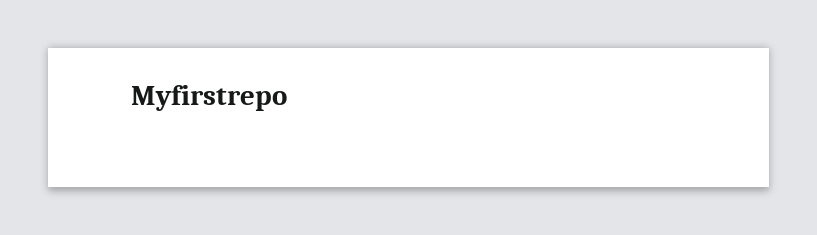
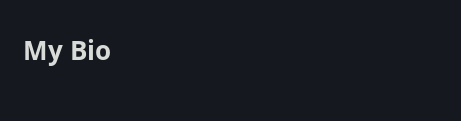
[131,85,287,111] Myfirstrepo -> [23,39,112,66] My Bio

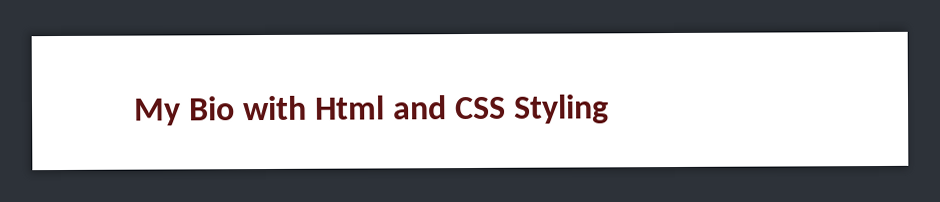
(112, 49) none -> [242,94,610,124] with Html and CSS Styling

